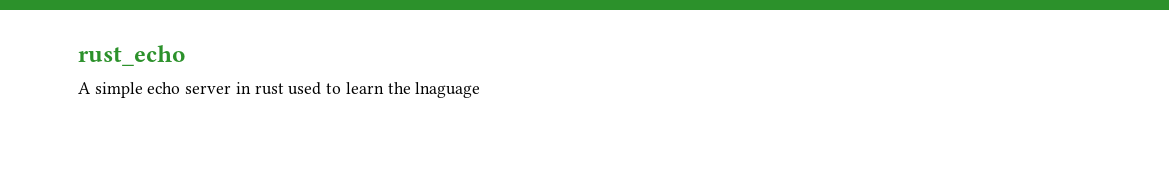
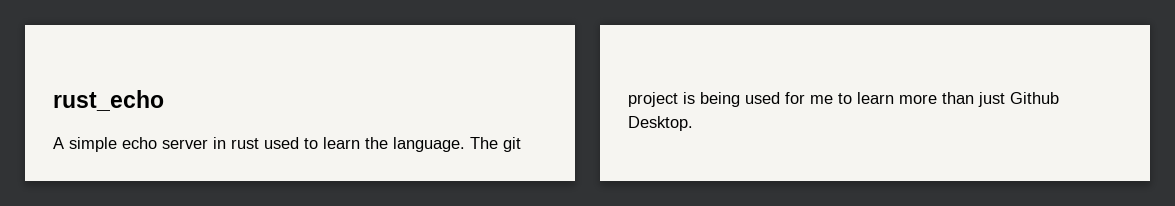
[415,82,481,98] lnaguage -> [393,137,521,152] [628,92,1059,107] [628,116,693,131] language. The git project is being used for me to learn more than just Github Desktop.

